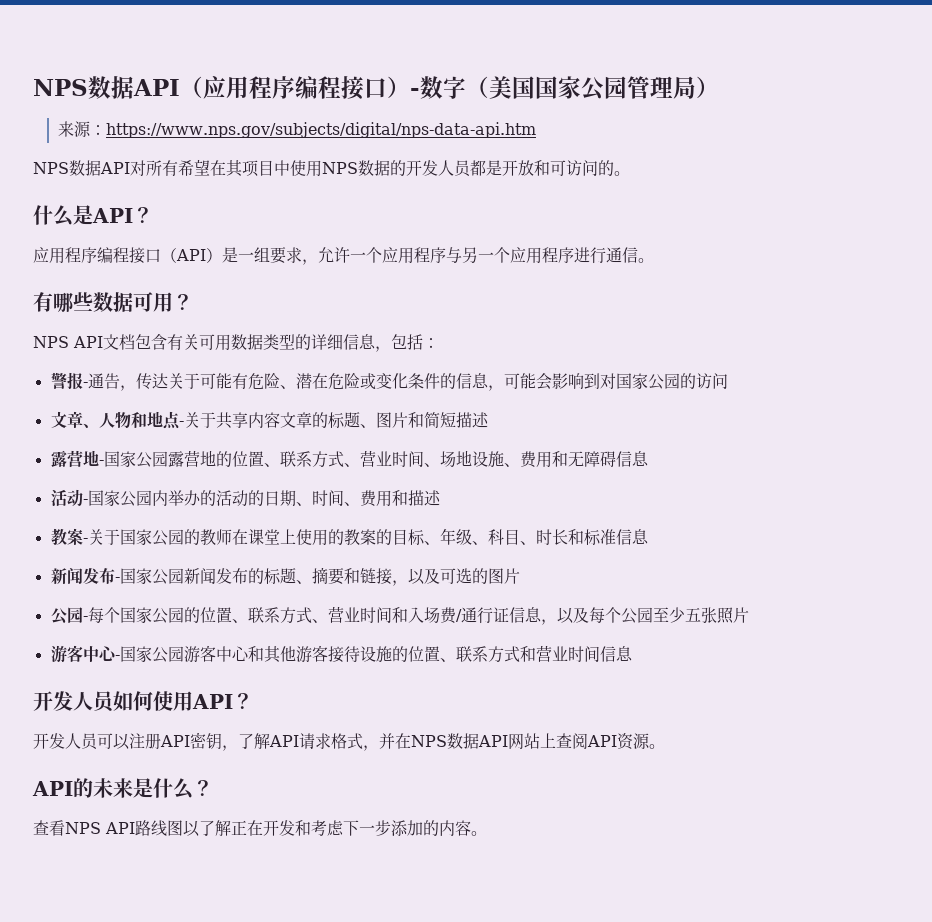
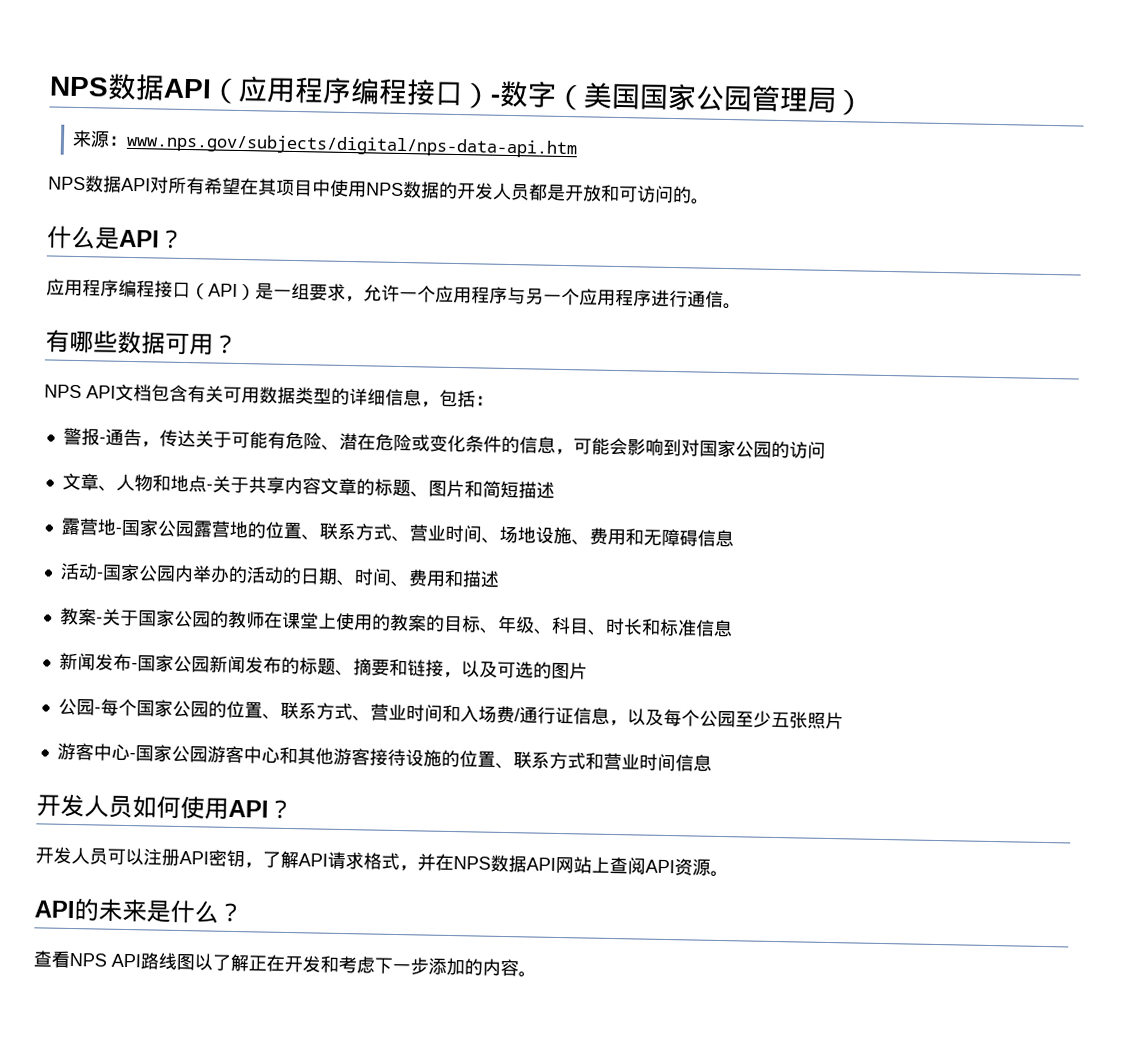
[105,122,536,138] https://www.nps.gov/subjects/digital/nps-data-api.htm -> [126,132,579,159] www.nps.gov/subjects/digital/nps-data-api.htm

